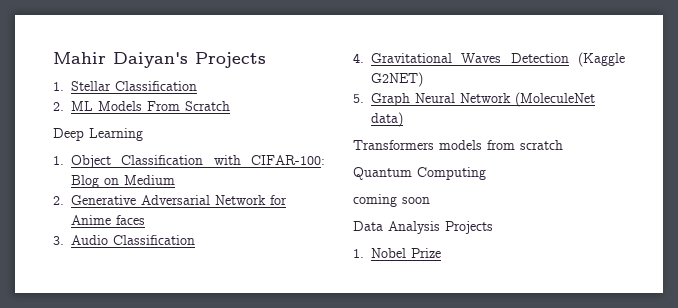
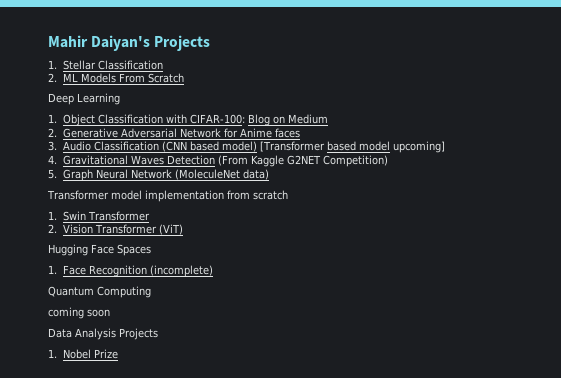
(195, 240) none -> [161,141,445,153] (CNN based model) [Transformer based model upcoming]
[578,52,625,67] [371,72,423,87] (Kaggle G2NET) -> [217,155,388,167] (From Kaggle G2NET Competition)
[353,140,482,150] Transformers models -> [47,190,224,202] Transformer model implementation
(563, 145) none -> [48,211,150,221] [48,224,183,235] [48,244,151,256] [48,265,213,277] // 1. Swin Transformer // 2. Vision Transformer (ViT) // Hugging Face Spaces // 1. Face Recognition (incomplete)

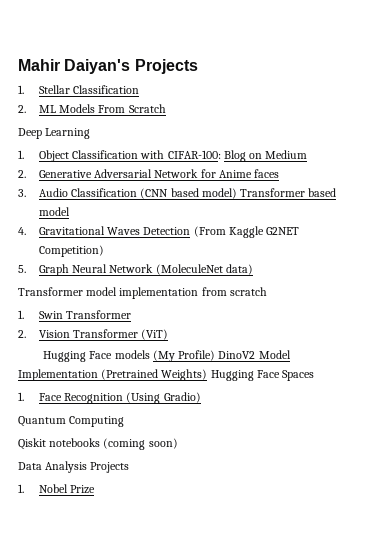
[259,141,325,152] [Transformer -> [240,188,306,197] Transformer
[392,141,445,153] upcoming] -> (70, 211) none
(114, 249) none -> [114,350,291,362] [18,369,280,381] models (My Profile) DinoV2 Model Implementation (Pretrained Weights) Hugging Face
[149,265,213,277] (incomplete) -> [126,392,201,404] (Using Gradio)
[48,307,110,319] coming soon -> [18,438,178,450] Qiskit notebooks (coming soon)

